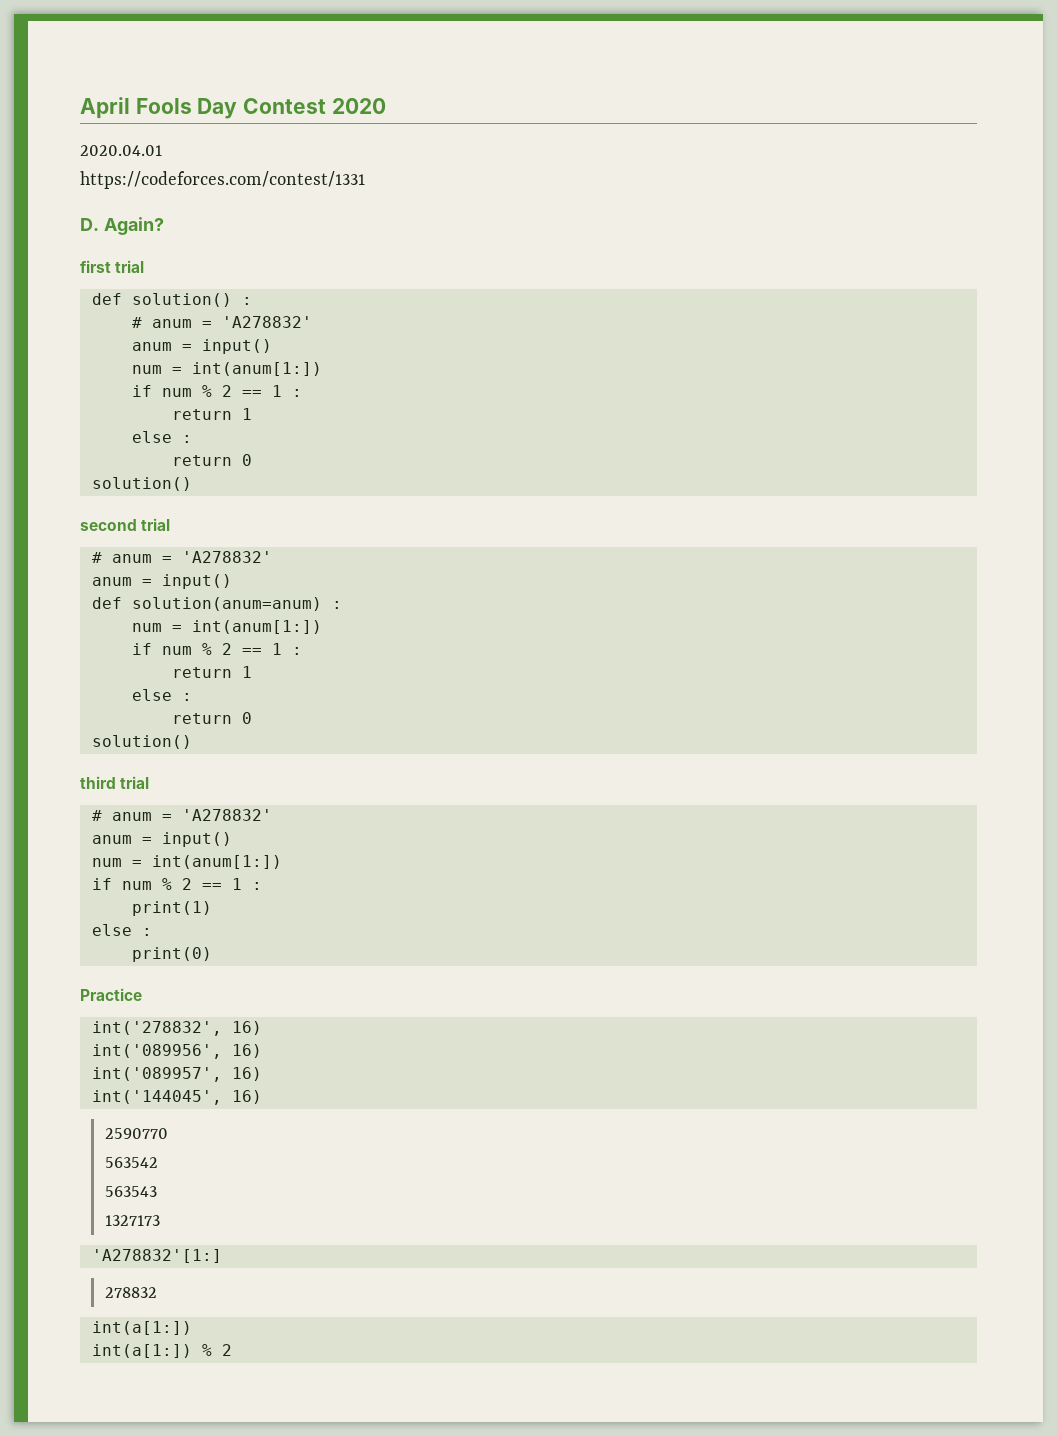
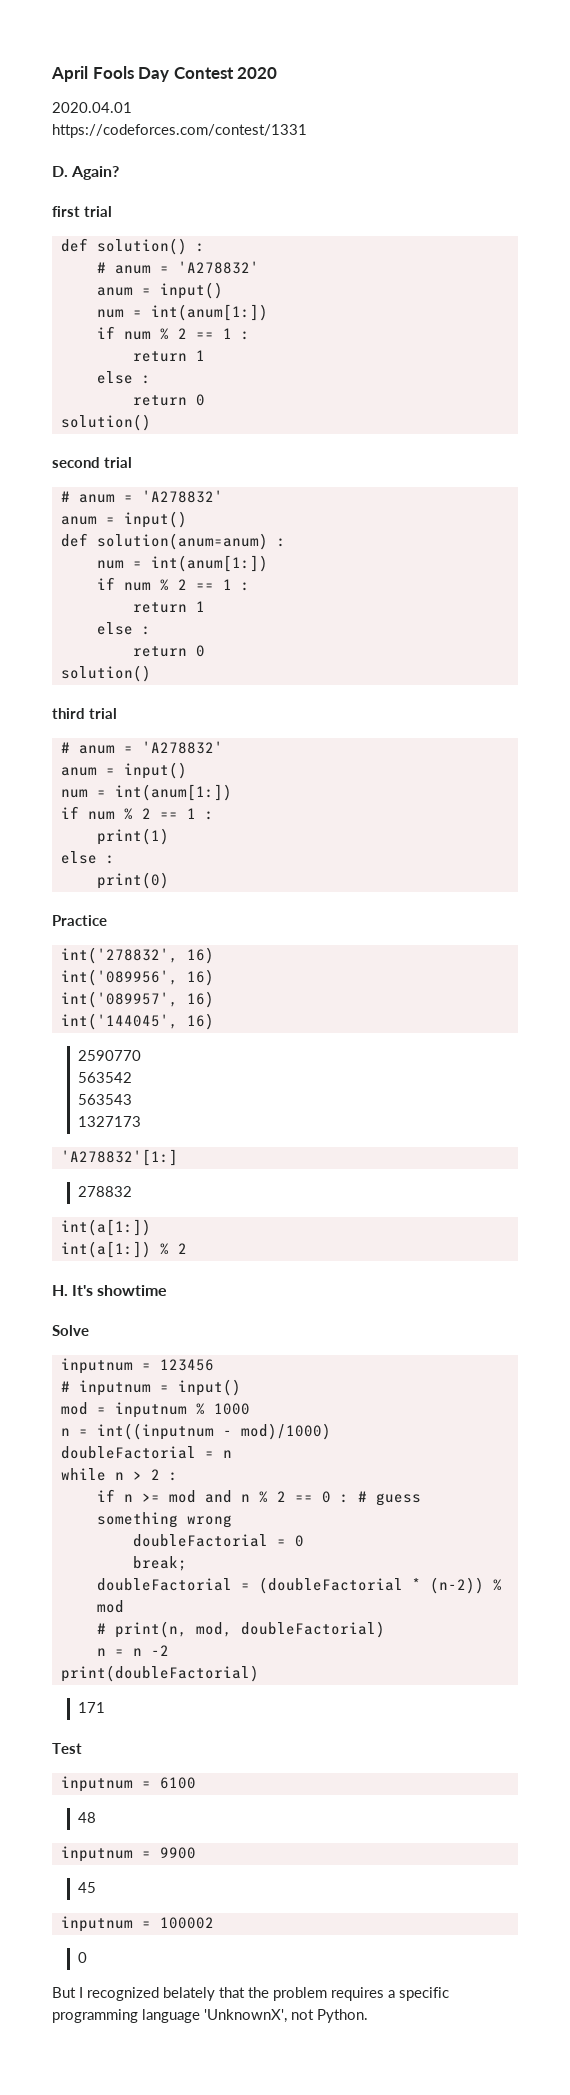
(232, 1350) none -> [52,1285,168,1296] [52,1325,89,1336] [60,1358,214,1374] [60,1379,241,1396] [60,1402,250,1418] [60,1423,331,1440] [60,1446,232,1459] [60,1468,178,1481] [96,1489,421,1506] [96,1512,232,1528] [132,1534,304,1547] [132,1556,187,1571] [96,1577,502,1594] [96,1600,124,1613] [96,1621,385,1638] [96,1645,169,1656] [60,1665,259,1682] [77,1702,105,1713] [52,1743,82,1754] [60,1776,196,1792] [77,1812,96,1823] [60,1846,196,1862] [77,1882,96,1893] [60,1916,214,1932] [77,1952,87,1963] [52,1987,449,2001] [52,2009,368,2023] // H. It's showtime // Solve // inputnum = 123456 // # inputnum = input() // mod = inputnum % 1000 // n = int((inputnum - mod)/1000) // doubleFactorial = n // while n > 2 : // if n >= mod and n % 2 == 0 : # guess something wrong // doubleFactorial = 0 // break; // doubleFactorial = (doubleFactorial * (n-2)) % mod // # print(n, mod, doubleFactorial) // n = n -2 // print(doubleFactorial) // 171 // Test // inputnum = 6100 // 48 // inputnum = 9900 // 45 // inputnum = 100002 // 0 // But I recognized belately that the problem requires a specific programming language 'UnknownX', not Python.

